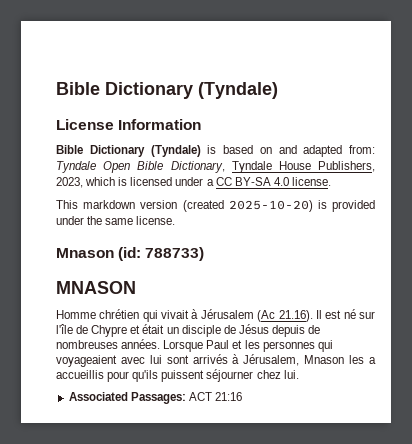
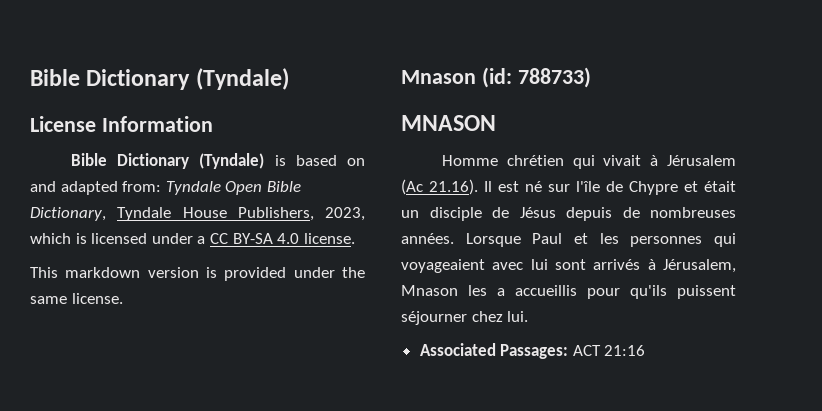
[182,200,313,212] (created 2025-10-20) -> (199, 272) none

